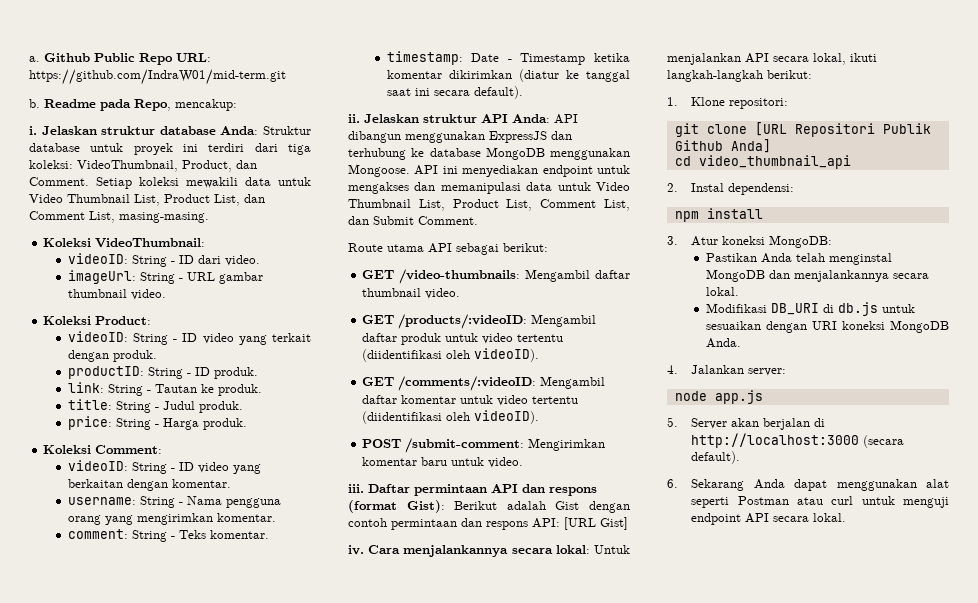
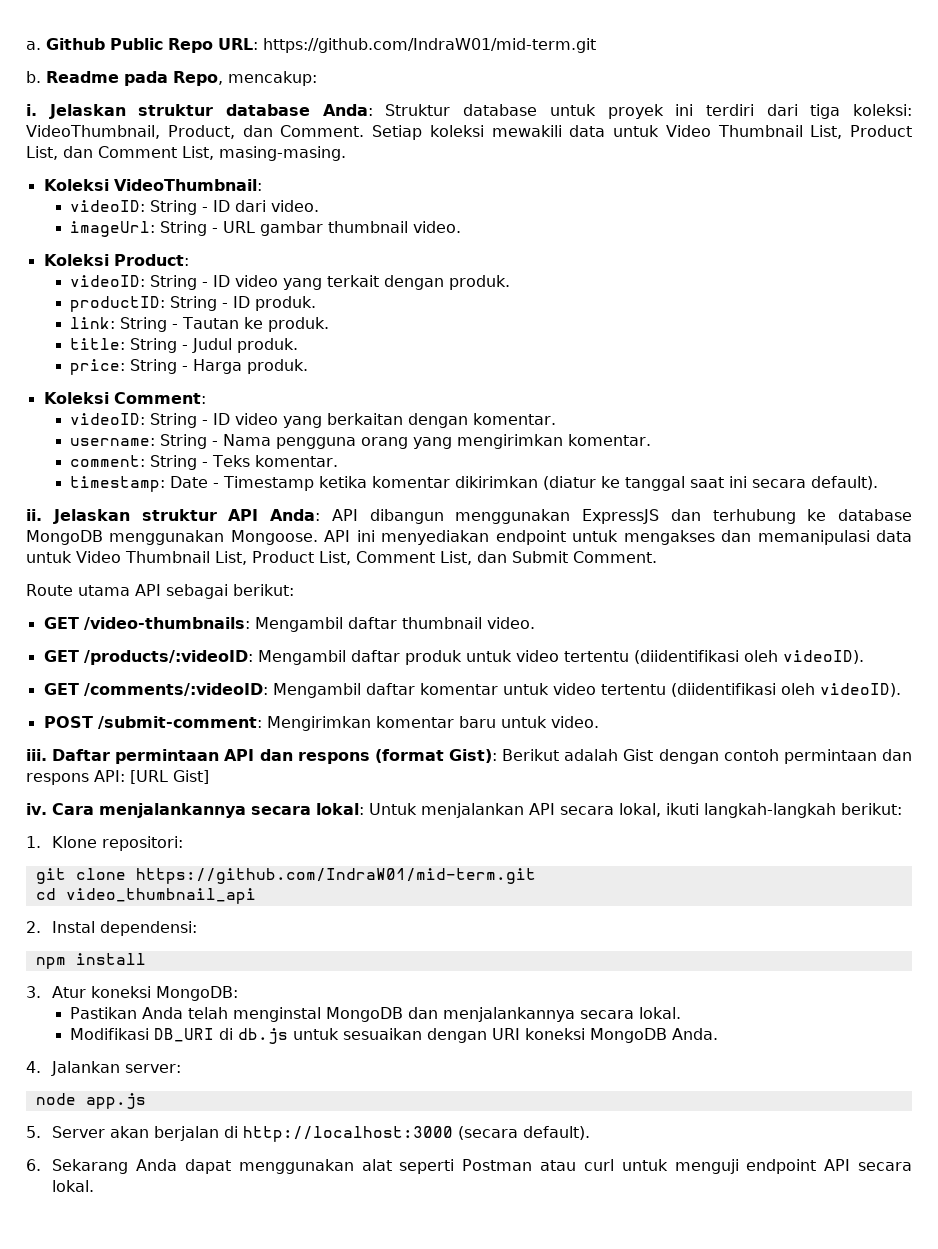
[754,122,931,137] [674,139,771,153] [URL Repositori Publik Github Anda] -> [135,868,536,884] https://github.com/IndraW01/mid-term.git

